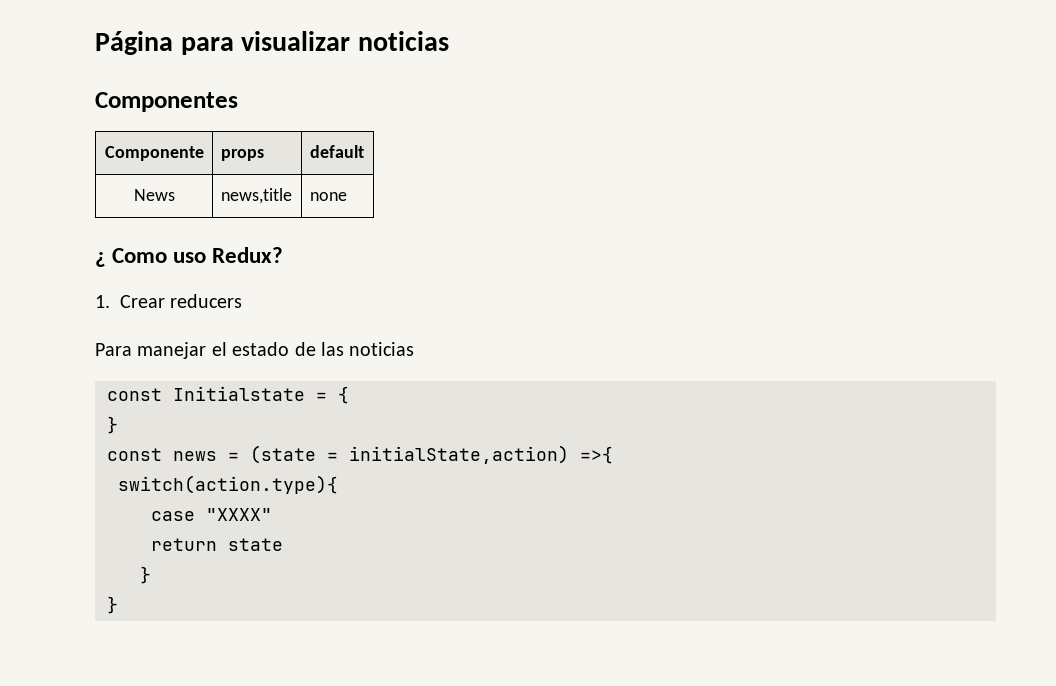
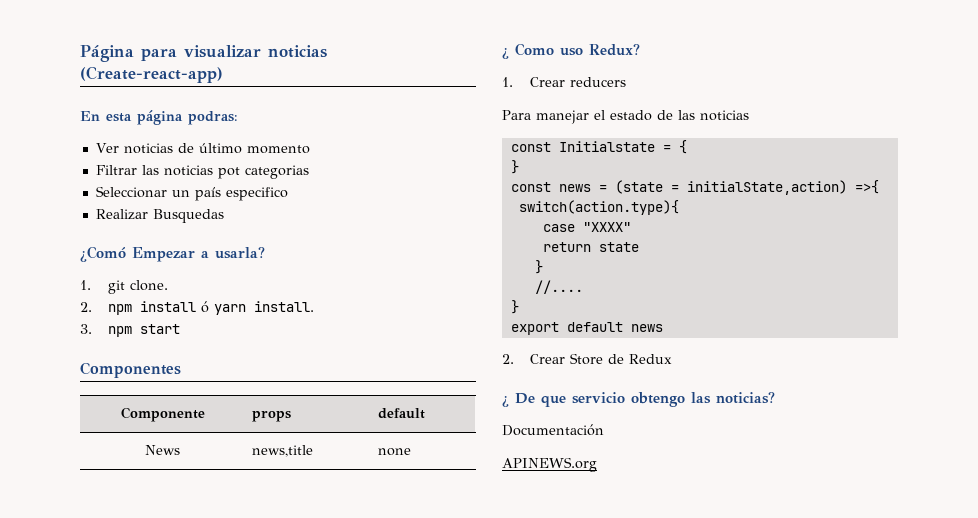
(449, 41) none -> [80,66,223,83] [80,110,238,125] [95,143,310,154] [95,165,309,179] [95,186,288,201] [95,209,224,223] [80,246,265,263] [80,280,169,294] [80,301,315,315] [80,324,181,337] (Create-react-app) // En esta página podras: // Ver noticias de último momento // Filtrar las noticias pot categorias // Seleccionar un país especifico // Realizar Busquedas // ¿Comó Empezar a usarla? // 1. git clone. // 2. npm install ó yarn install. // 3. npm start
[107,596,118,614] // } -> [534,280,583,294] [510,300,519,314] [510,322,663,335] [502,353,673,365] [502,392,775,408] [502,424,604,436] [502,457,597,472] // //.... // } // export default news // 2. Crear Store de Redux // ¿ De que servicio obtengo las noticias? // Documentación // APINEWS.org

